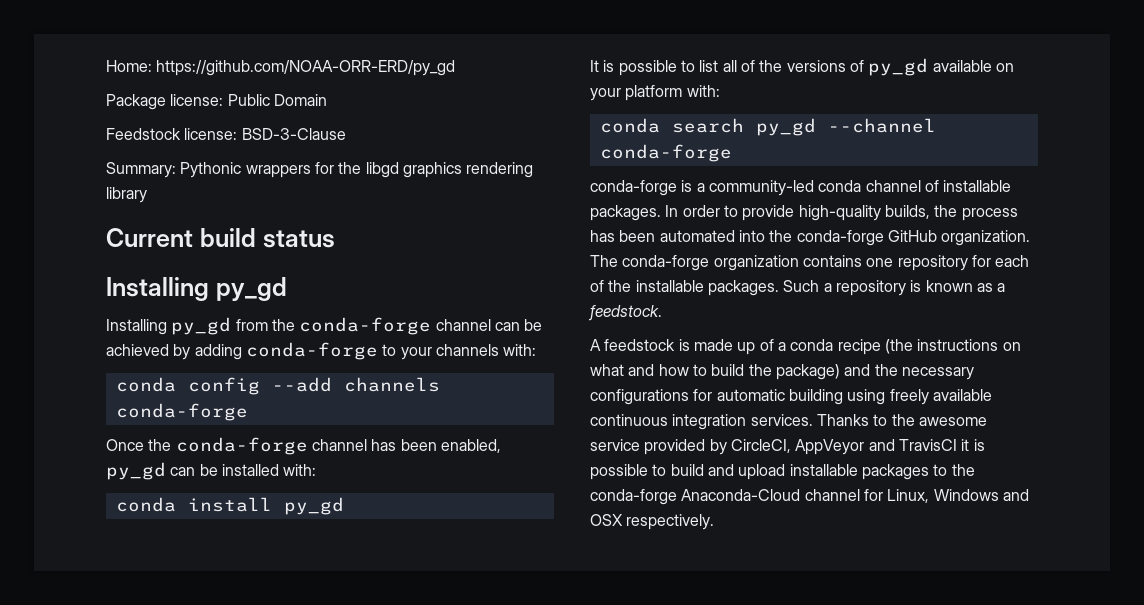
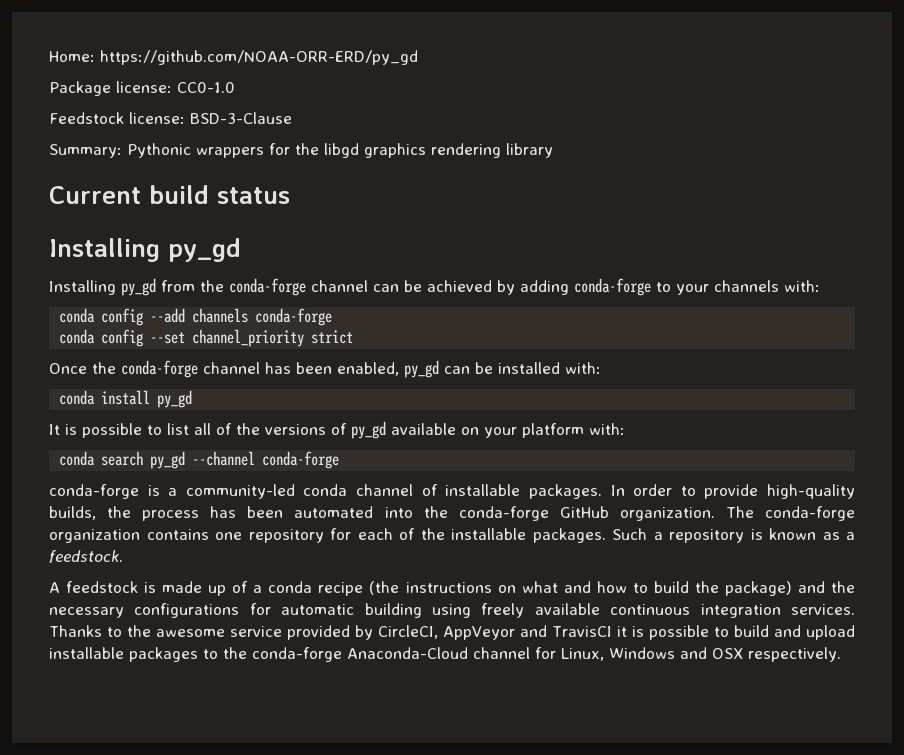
[227,94,327,106] Public Domain -> [177,82,235,93] CC0-1.0
(248, 412) none -> [59,329,354,347] // conda config --set channel_priority strict

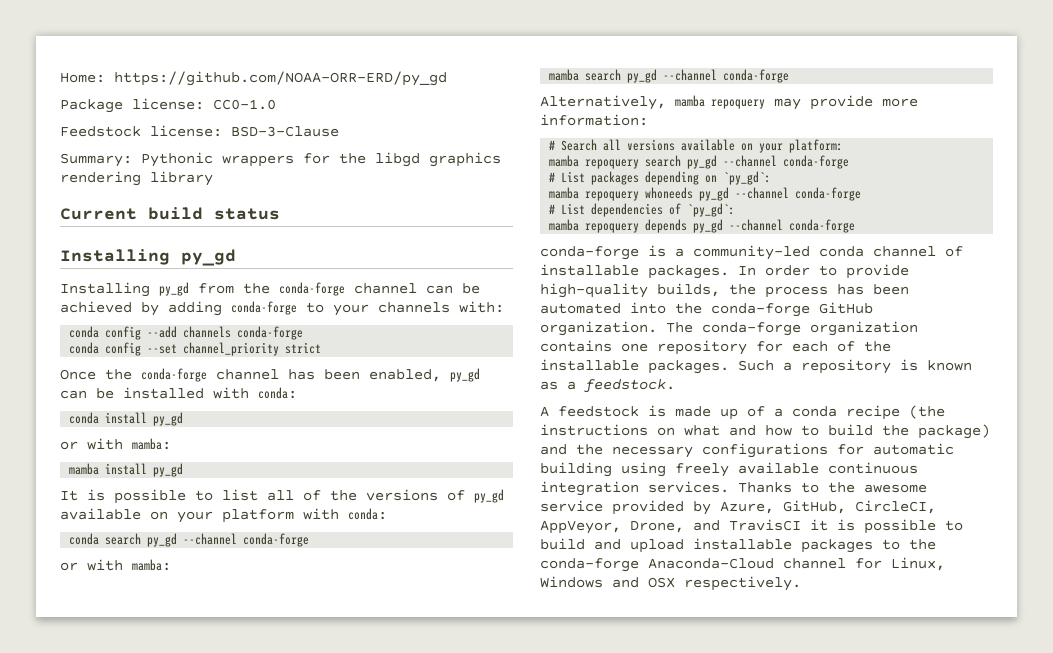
[565,362,601,374] with: -> [213,387,297,399] with conda:
(193, 399) none -> [60,438,171,450] [69,463,184,477] // or with mamba: // mamba install py_gd
[589,423,625,435] with: -> [303,508,387,520] with conda:
(340, 460) none -> [60,559,171,571] [549,69,790,83] [540,95,918,110] [540,114,648,126] [549,139,844,153] [549,155,850,169] [549,171,772,185] [549,187,862,201] [549,203,736,217] [549,219,856,233] // or with mamba: // mamba search py_gd --channel conda-forge // Alternatively, mamba repoquery may provide more information: // # Search all versions available on your platform: // mamba repoquery search py_gd --channel conda-forge // # List packages depending on `py_gd`: // mamba repoquery whoneeds py_gd --channel conda-forge // # List dependencies of `py_gd`: // mamba repoquery depends py_gd --channel conda-forge
[378,625,516,640] CircleCI, AppVeyor -> [720,500,936,514] [540,520,684,534] Azure, GitHub, CircleCI, AppVeyor, Drone,

